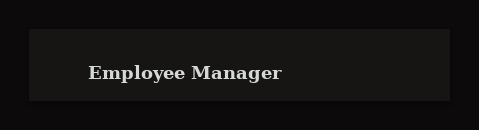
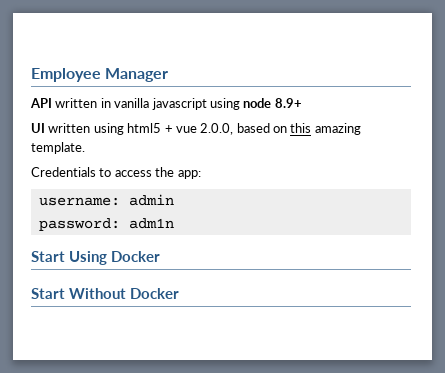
(282, 74) none -> [30,98,302,110] [31,123,361,135] [31,142,85,154] [31,167,201,179] [38,194,174,206] [38,218,174,231] [31,251,160,265] [31,288,179,299] // API written in vanilla javascript using node 8.9+ // UI written using html5 + vue 2.0.0, based on this amazing template. // Credentials to access the app: // username: admin // password: adm1n // Start Using Docker // Start Without Docker

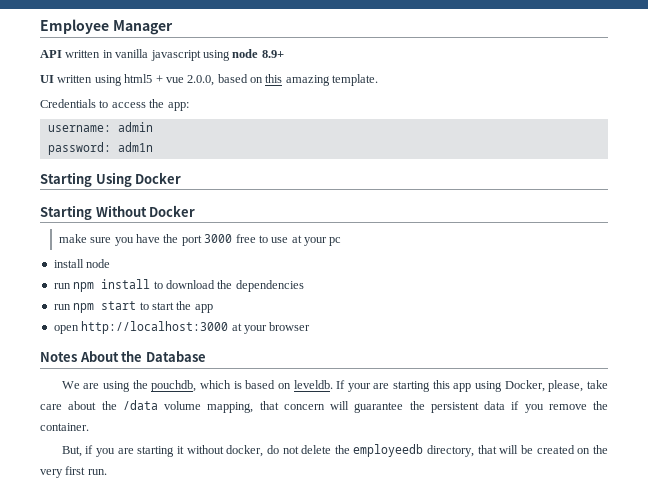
[31,251,65,262] Start -> [40,172,92,187] Starting
[31,288,65,299] Start -> [40,205,92,220] Starting
(179, 293) none -> [58,234,342,246] [53,259,111,268] [53,279,304,292] [53,301,213,313] [53,321,311,334] [40,351,206,362] [61,380,608,392] [40,400,608,413] [40,423,89,431] [61,444,608,457] [40,466,107,478] // make sure you have the port 3000 free to use at your pc // install node // run npm install to download the dependencies // run npm start to start the app // open http://localhost:3000 at your browser // Notes About the Database // We are using the pouchdb, which is based on leveldb. If your are starting this app using Docker, please, take care about the /data volume mapping, that concern will guarantee the persistent data if you remove the container. // But, if you are starting it without docker, do not delete the employeedb directory, that will be created on the very first run.

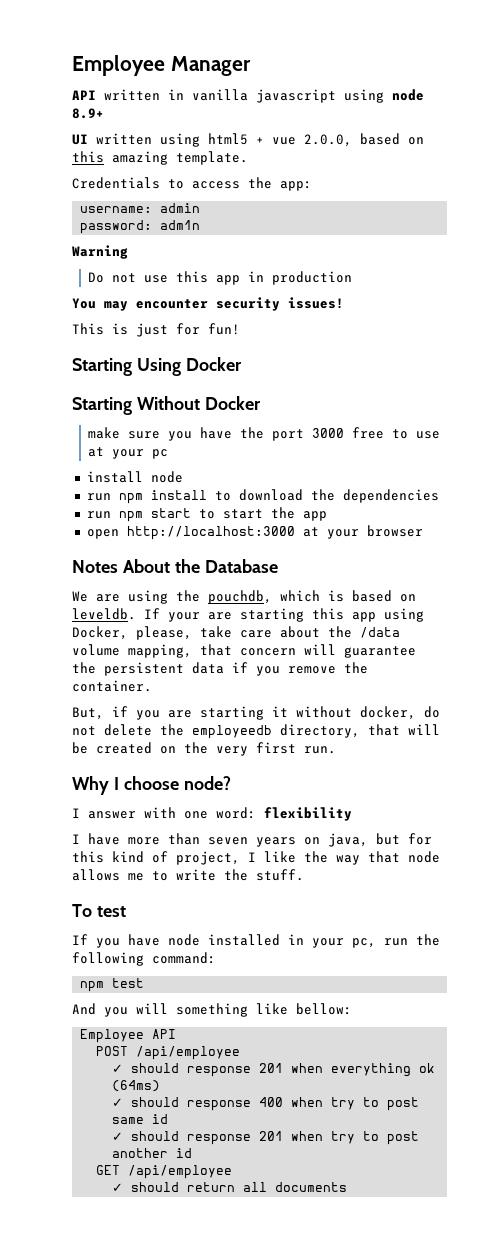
(153, 147) none -> [72,245,128,259] [87,271,352,285] [72,297,344,311] [72,323,240,337] // Warning // Do not use this app in production // You may encounter security issues! // This is just for fun!
(107, 472) none -> [72,776,231,795] [72,807,352,821] [72,833,432,847] [72,851,440,865] [72,869,304,881] [72,904,126,917] [72,934,440,948] [72,952,216,966] [80,978,145,992] [72,1003,352,1017] [80,1029,177,1043] [96,1046,241,1060] [112,1063,436,1077] [112,1080,161,1092] [112,1097,420,1111] [112,1114,169,1124] [112,1131,420,1145] [112,1148,193,1158] [96,1165,233,1179] [112,1182,348,1192] // Why I choose node? // I answer with one word: flexibility // I have more than seven years on java, but for this kind of project, I like the way that node allows me to write the stuff. // To test // If you have node installed in your pc, run the following command: // npm test // And you will something like bellow: // Employee API // POST /api/employee // ✓ should response 201 when everything ok (64ms) // ✓ should response 400 when try to post same id // ✓ should response 201 when try to post another id // GET /api/employee // ✓ should return all documents

